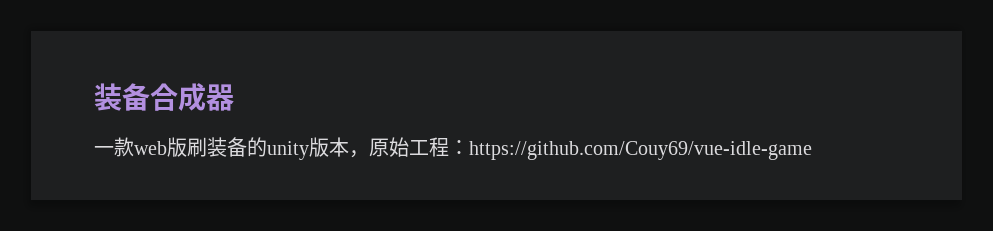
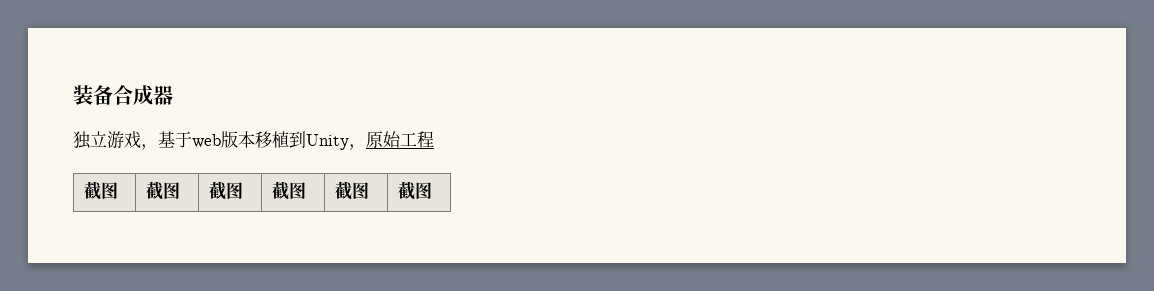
[94,137,812,160] 一款web版刷装备的unity版本，原始工程：https://github.com/Couy69/vue-idle-game -> [73,131,434,150] [84,181,119,200] [146,181,181,200] [209,181,244,200] [272,181,307,200] [335,181,370,200] [398,181,433,200] 独立游戏，基于web版本移植到Unity，原始工程 // 截图 | 截图 | 截图 | 截图 | 截图 | 截图

